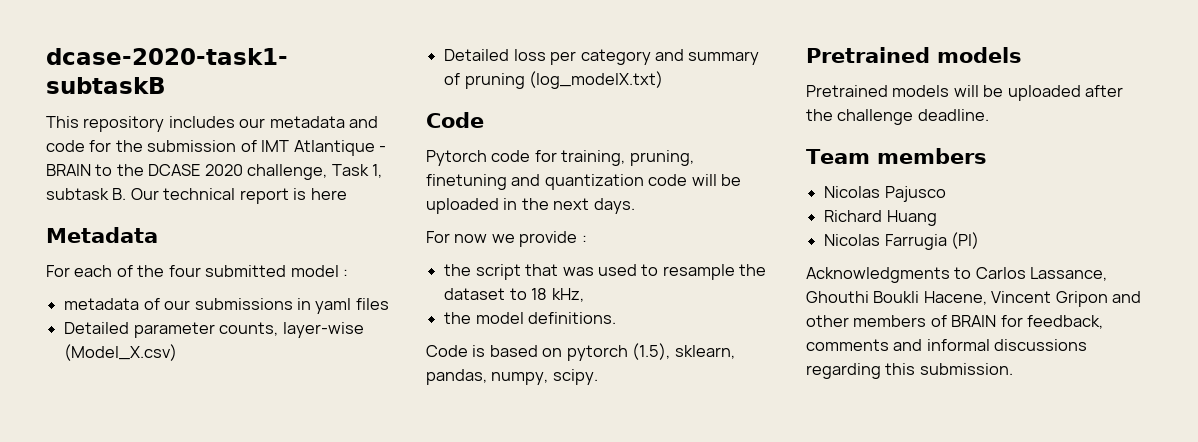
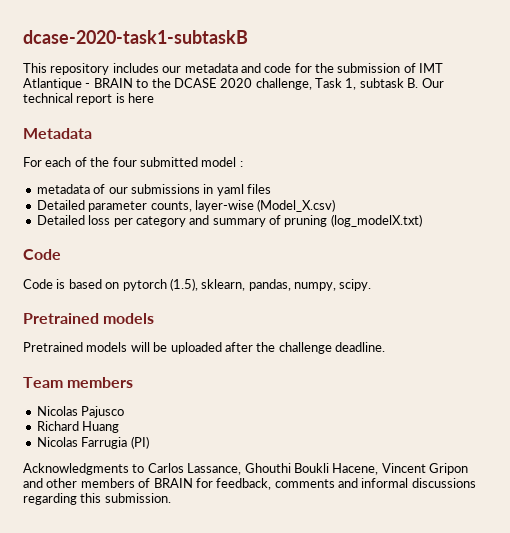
[426,150,694,166] [426,174,742,190] [426,198,635,214] [426,231,587,247] [444,264,767,280] [444,288,584,302] [444,312,617,324] // Pytorch code for training, pruning, finetuning and quantization code will be uploaded in the next days. // For now we provide : // the script that was used to resample the dataset to 18 kHz, // the model definitions. -> (61, 254) none

